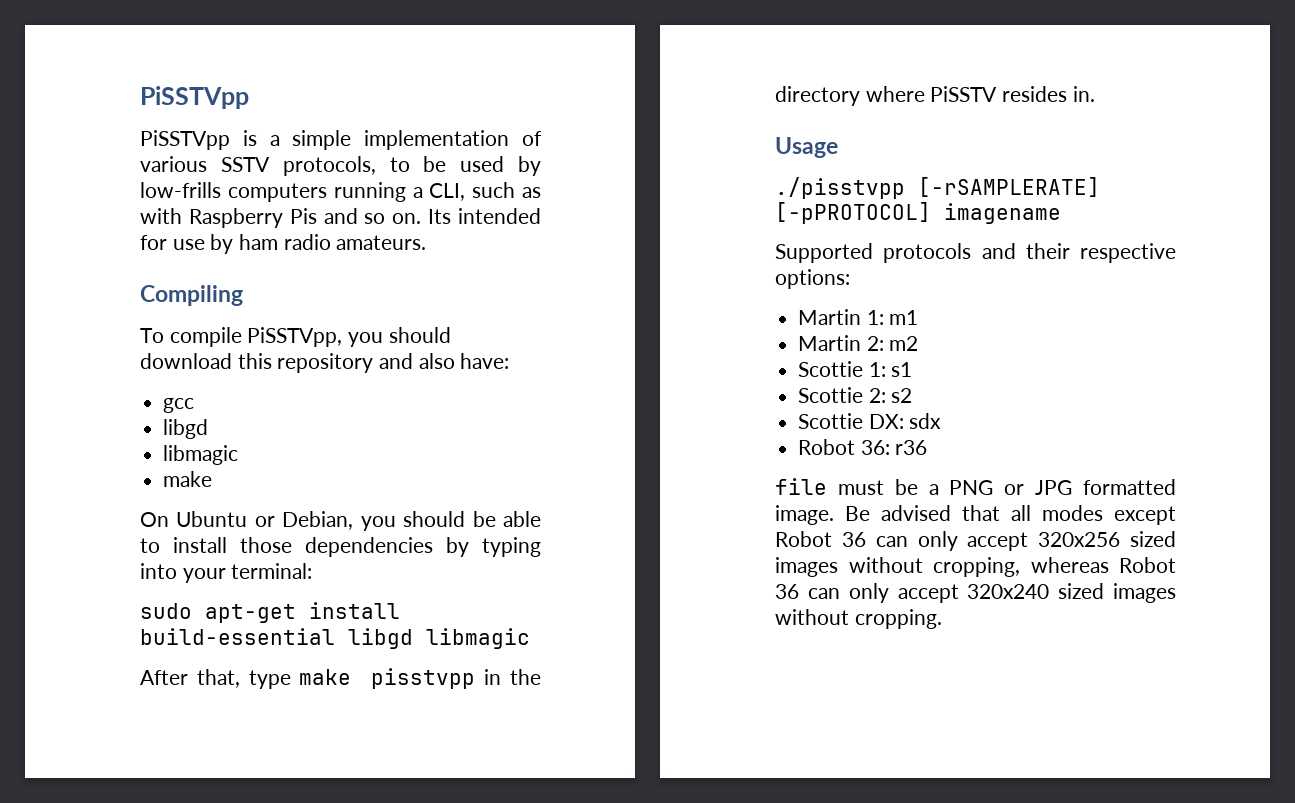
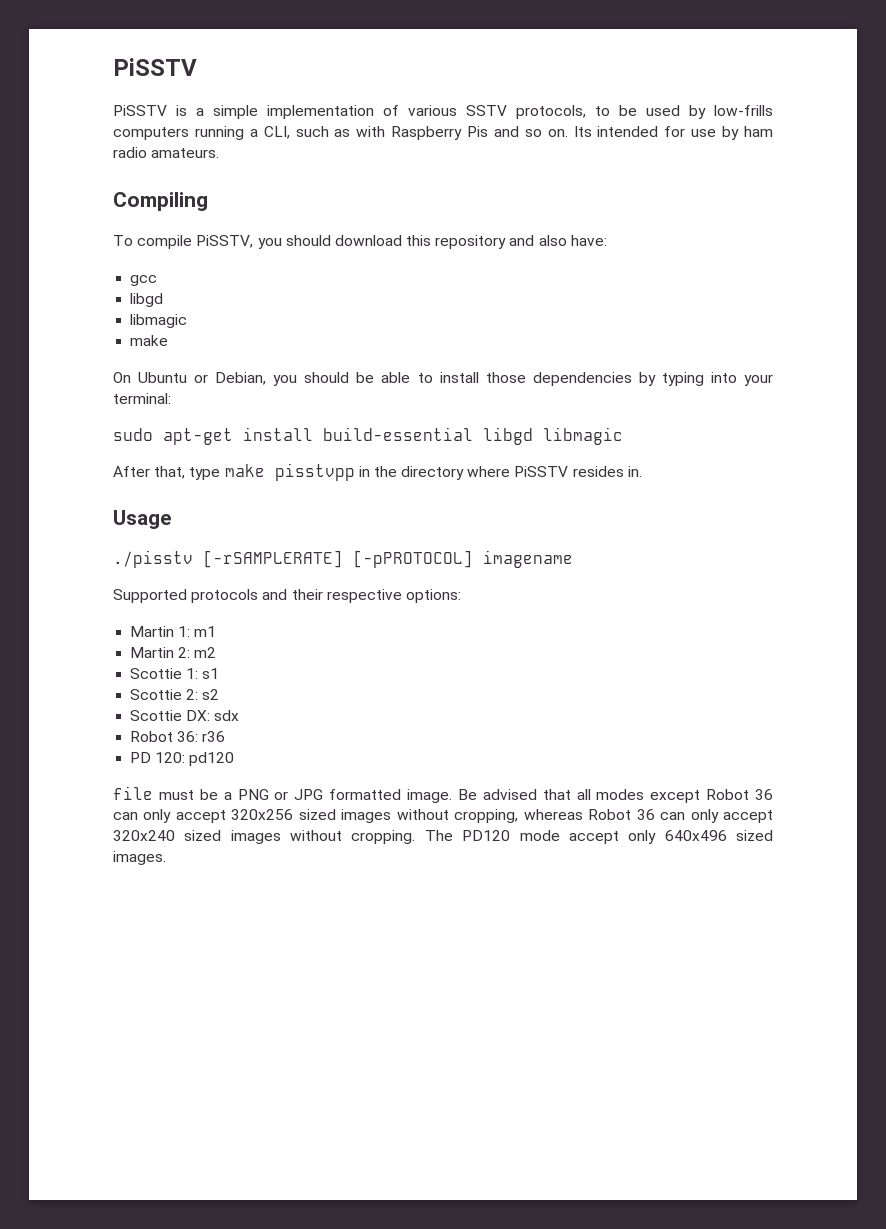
[140,86,249,109] [140,130,230,150] PiSSTVpp // PiSSTVpp -> [113,58,197,76] [113,105,167,116] PiSSTV // PiSSTV
[247,327,343,347] PiSSTVpp, -> [196,235,254,248] PiSSTV,
[775,177,905,199] ./pisstvpp -> [113,550,193,568] ./pisstv
(928, 447) none -> [130,752,235,766] // PD 120: pd120
(942, 619) none -> [424,830,773,844] [113,851,166,865] The PD120 mode accept only 640x496 sized images.

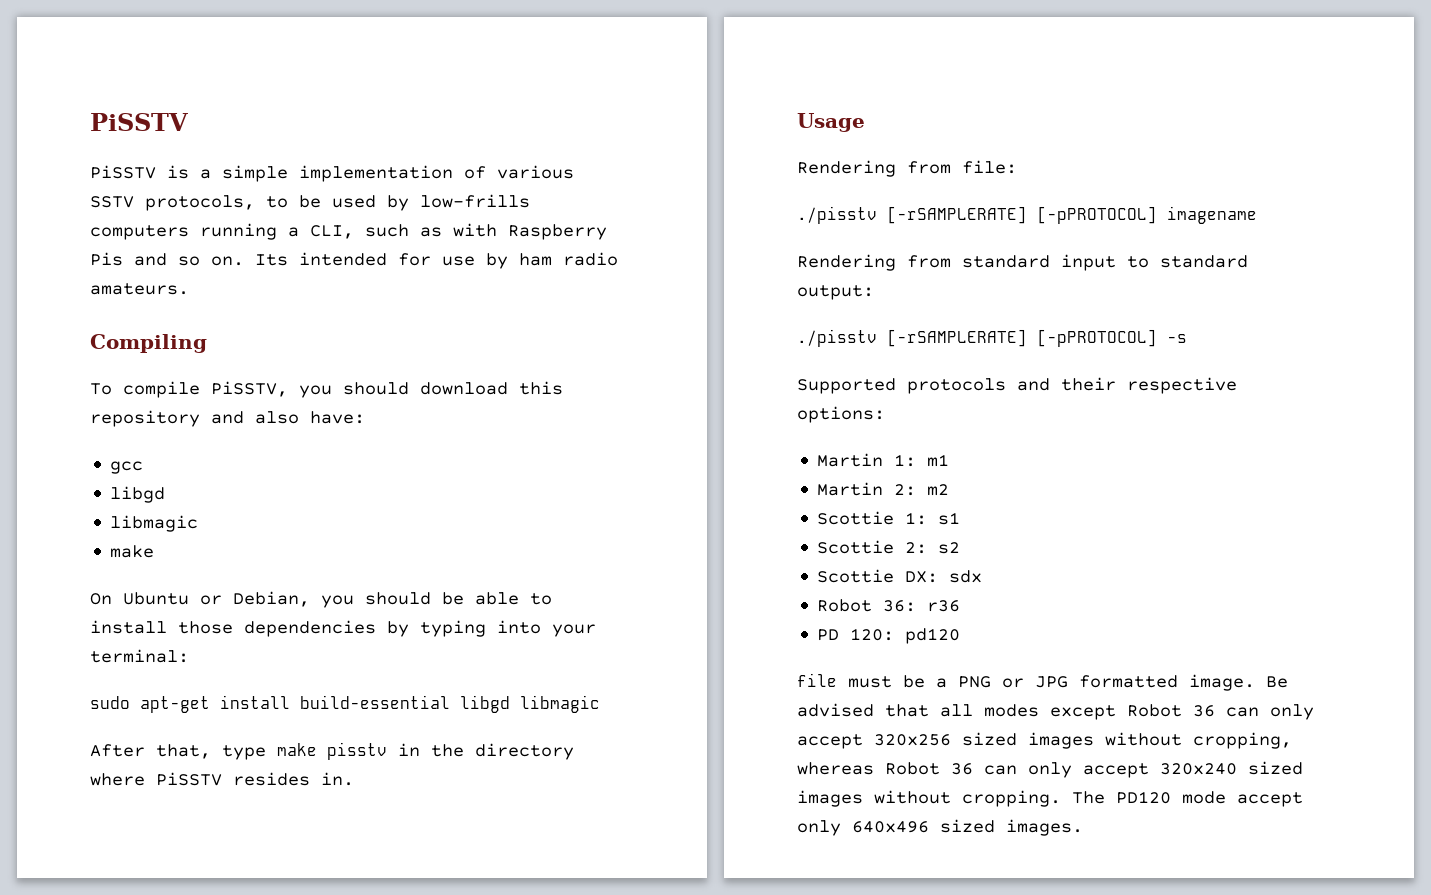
[274,463,355,481] pisstvpp -> [327,742,387,760] pisstv
(171, 519) none -> [797,160,1017,177] // Rendering from file:
(573, 559) none -> [797,254,1248,271] [797,285,874,300] [797,329,1187,347] // Rendering from standard input to standard output: // ./pisstv [-rSAMPLERATE] [-pPROTOCOL] -s

